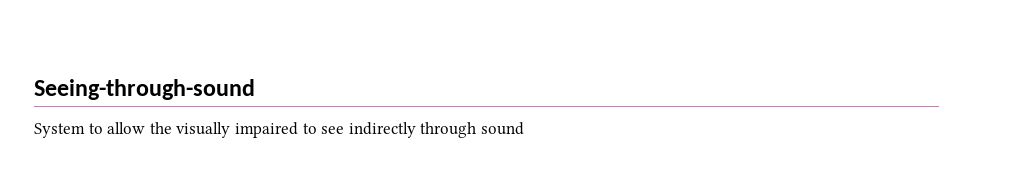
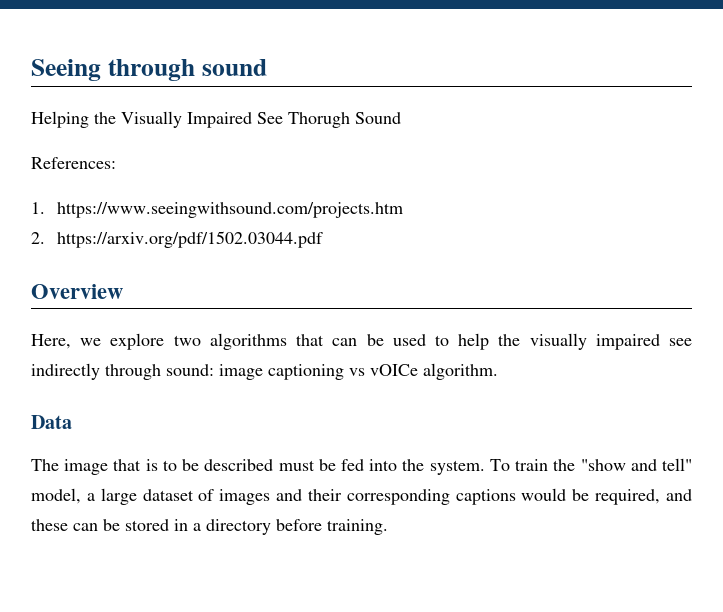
[34,79,255,100] [34,122,146,138] Seeing-through-sound // System to allow -> [31,59,267,81] [31,111,401,128] [31,157,116,169] [31,202,404,218] [31,231,324,248] [31,284,123,299] [31,333,490,350] Seeing through sound // Helping the Visually Impaired See Thorugh Sound // References: // 1. https://www.seeingwithsound.com/projects.htm // 2. https://arxiv.org/pdf/1502.03044.pdf // Overview // Here, we explore two algorithms that can be used to help
[302,123,317,134] to -> (660, 342) none
[480,122,524,135] sound -> [166,363,498,380] [31,415,72,429] [31,458,692,475] [31,488,692,505] [31,519,388,535] sound: image captioning vs vOICe algorithm. // Data // The image that is to be described must be fed into the system. To train the "show and tell" model, a large dataset of images and their corresponding captions would be required, and these can be stored in a directory before training.

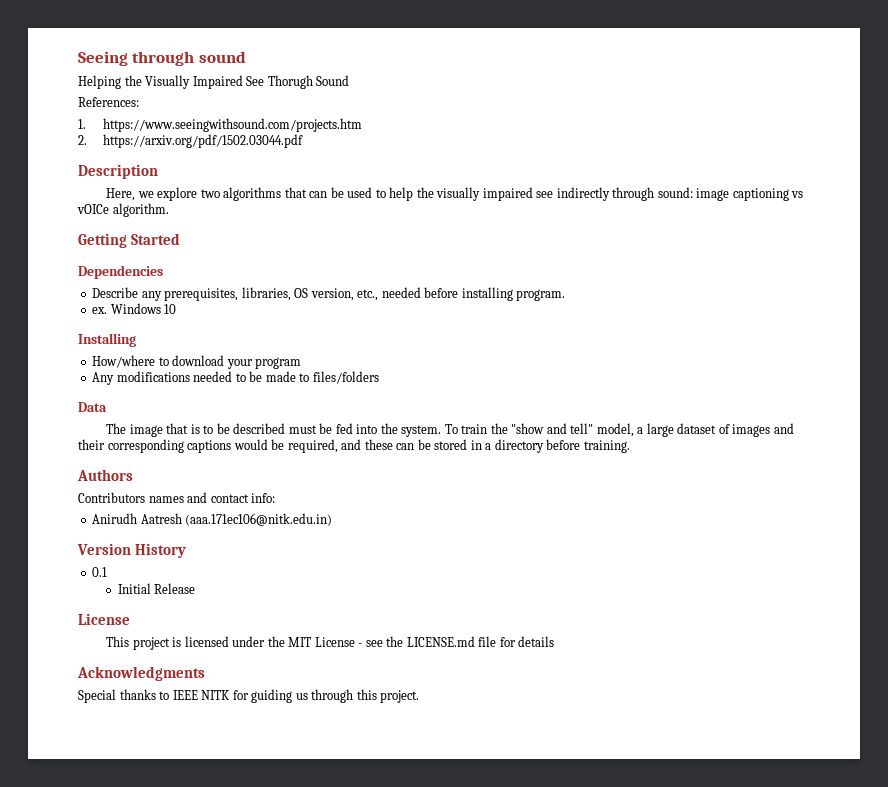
[31,284,123,299] Overview -> [78,164,158,179] Description
(498, 371) none -> [78,233,181,248] [78,265,163,279] [92,287,566,301] [92,303,177,314] [78,333,136,347] [92,355,302,369] [92,371,379,385] // Getting Started // Dependencies // Describe any prerequisites, libraries, OS version, etc., needed before installing program. // ex. Windows 10 // Installing // How/where to download your program // Any modifications needed to be made to files/folders
(388, 527) none -> [77,469,133,481] [78,492,276,503] [92,513,333,526] [77,543,187,558] [92,567,108,577] [117,583,196,594] [78,613,130,625] [106,636,555,650] [77,666,205,681] [78,689,420,703] // Authors // Contributors names and contact info: // Anirudh Aatresh (aaa.171ec106@nitk.edu.in) // Version History // 0.1 // Initial Release // License // This project is licensed under the MIT License - see the LICENSE.md file for details // Acknowledgments // Special thanks to IEEE NITK for guiding us through this project.

